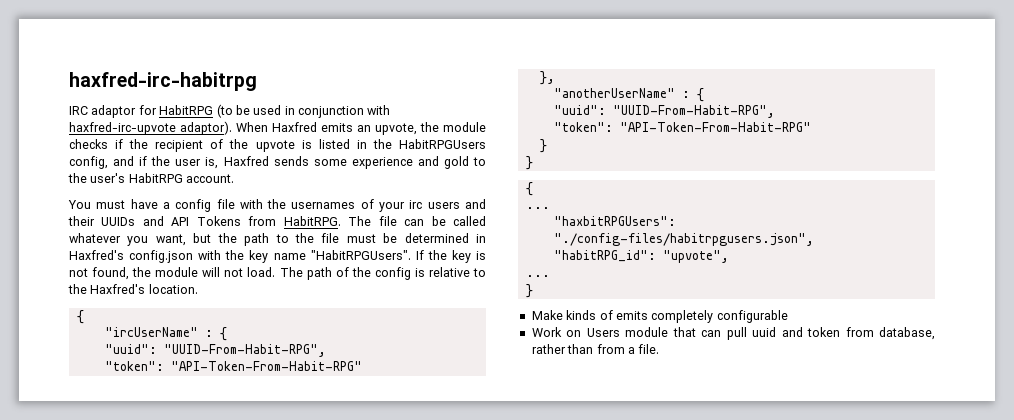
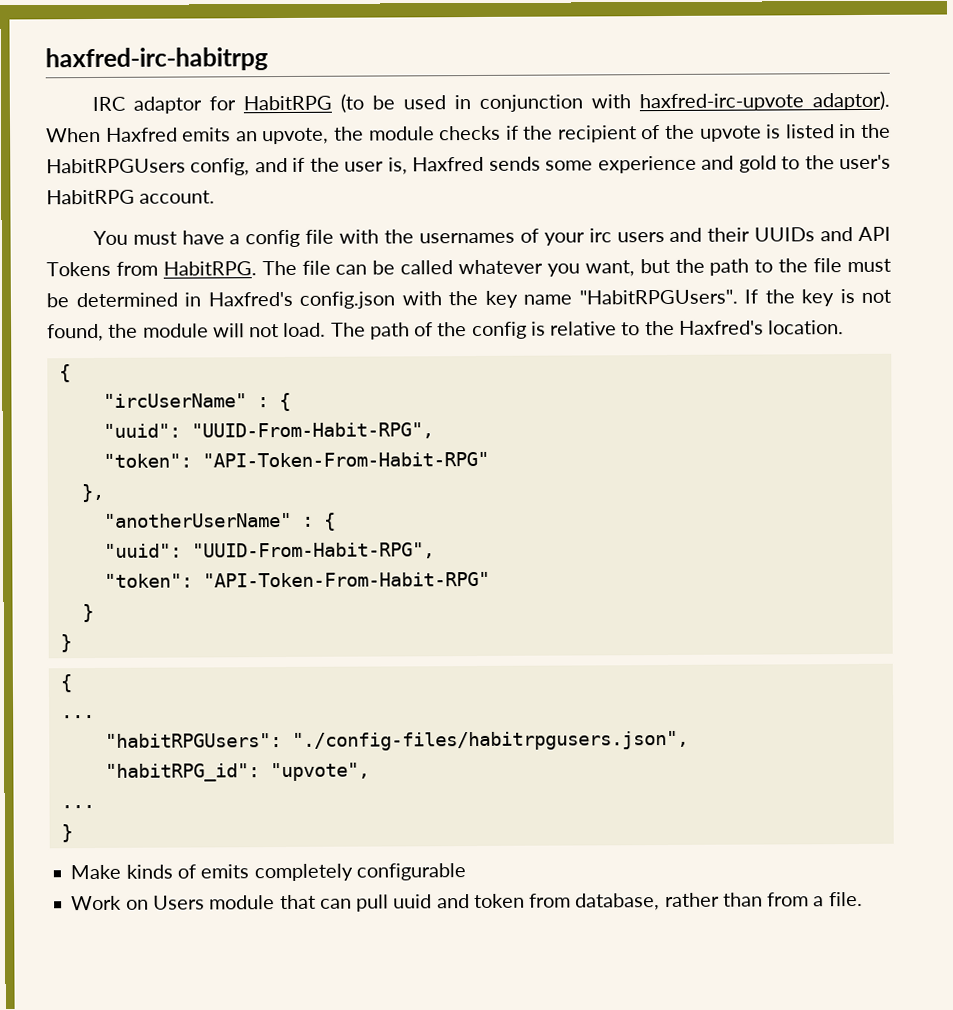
[553,216,676,226] "haxbitRPGUsers": -> [104,733,282,748] "habitRPGUsers":

